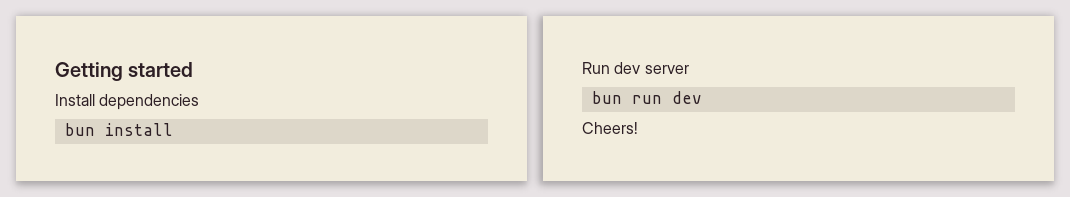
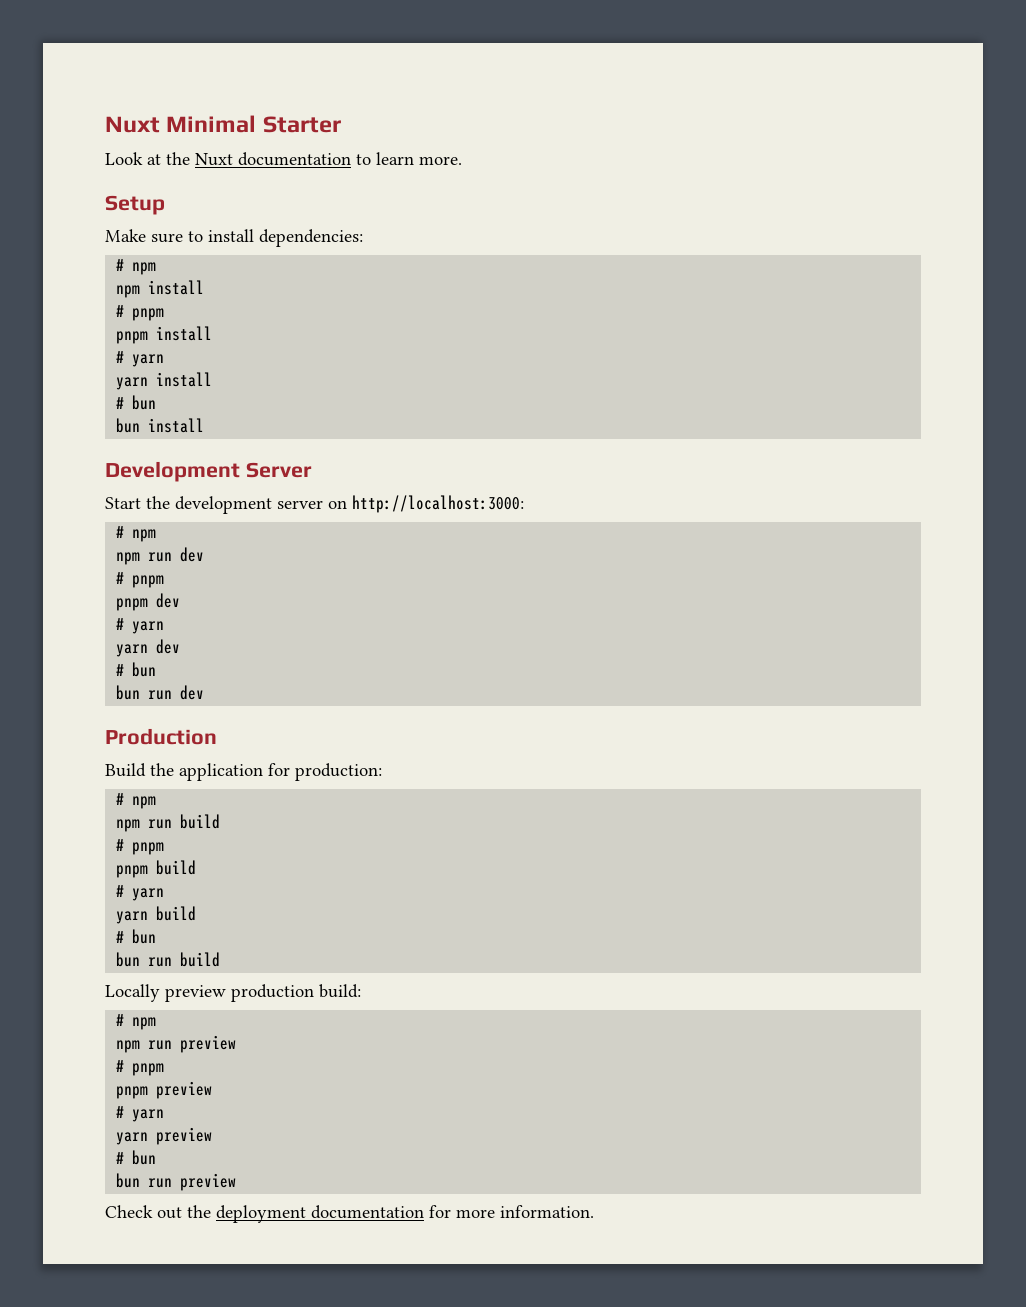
[55,62,194,81] [55,94,200,110] [64,123,173,136] [582,62,689,74] [591,91,702,104] [582,122,638,134] Getting started // Install dependencies // bun install // Run dev server // bun run dev // Cheers! -> [105,115,341,133] [105,152,462,166] [105,195,165,215] [105,229,363,247] [116,259,157,275] [116,280,205,298] [116,305,165,321] [116,326,213,344] [116,351,165,367] [116,372,213,390] [116,395,157,410] [116,418,205,433] [105,461,312,482] [105,495,524,514] [116,526,157,542] [116,547,205,565] [116,572,165,588] [116,593,181,611] [116,618,165,634] [116,639,181,657] [116,662,157,677] [116,685,205,700] [105,728,217,745] [105,763,382,781] [116,793,157,809] [116,814,221,832] [116,839,165,855] [116,860,197,878] [116,885,165,901] [116,906,197,924] [116,929,157,944] [116,952,221,967] [105,984,361,1002] [116,1014,157,1030] [116,1035,237,1053] [116,1060,165,1076] [116,1081,213,1099] [116,1106,165,1122] [116,1127,213,1145] [116,1150,157,1165] [116,1173,237,1191] [105,1205,594,1223] Nuxt Minimal Starter // Look at the Nuxt documentation to learn more. // Setup // Make sure to install dependencies: // # npm // npm install // # pnpm // pnpm install // # yarn // yarn install // # bun // bun install // Development Server // Start the development server on http://localhost:3000: // # npm // npm run dev // # pnpm // pnpm dev // # yarn // yarn dev // # bun // bun run dev // Production // Build the application for production: // # npm // npm run build // # pnpm // pnpm build // # yarn // yarn build // # bun // bun run build // Locally preview production build: // # npm // npm run preview // # pnpm // pnpm preview // # yarn // yarn preview // # bun // bun run preview // Check out the deployment documentation for more information.

